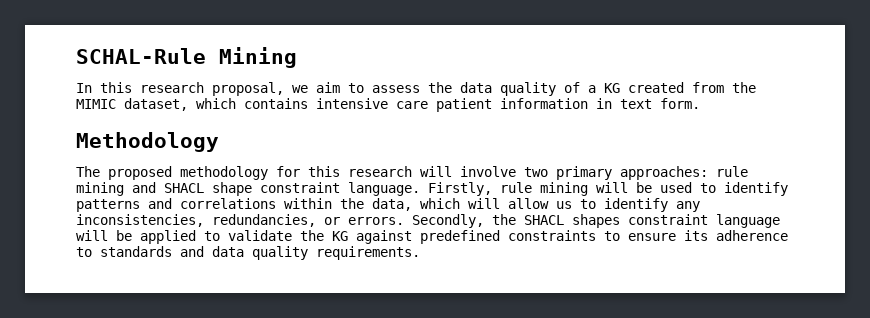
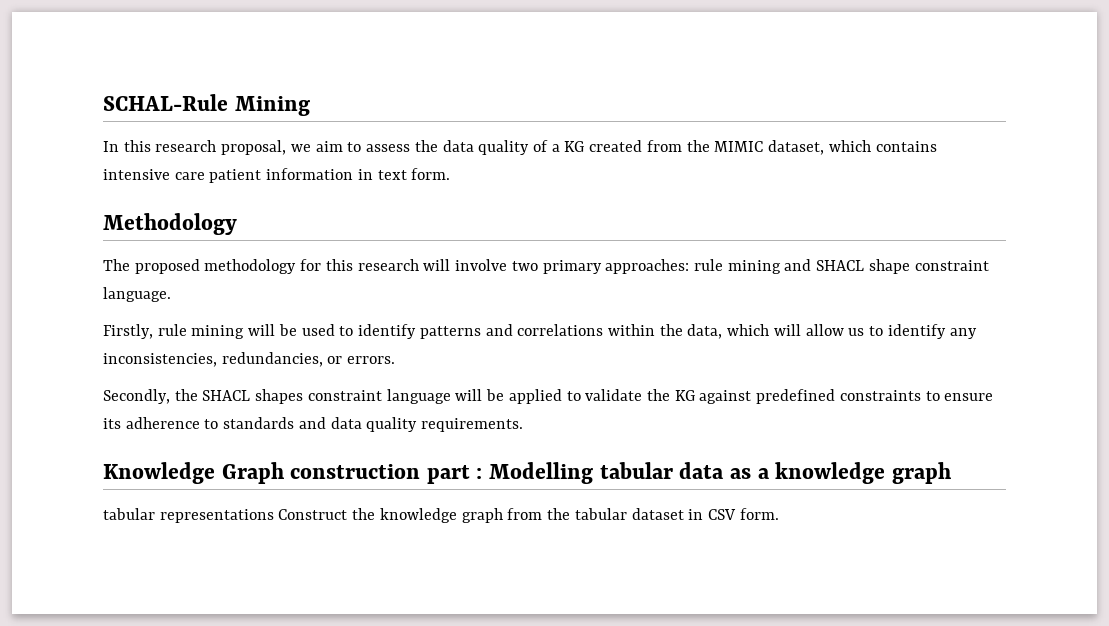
(420, 189) none -> (171, 294) //
(404, 221) none -> (396, 360) //
(420, 253) none -> [103,462,951,484] [103,508,779,523] // Knowledge Graph construction part : Modelling tabular data as a knowledge graph // tabular representations Construct the knowledge graph from the tabular dataset in CSV form.

